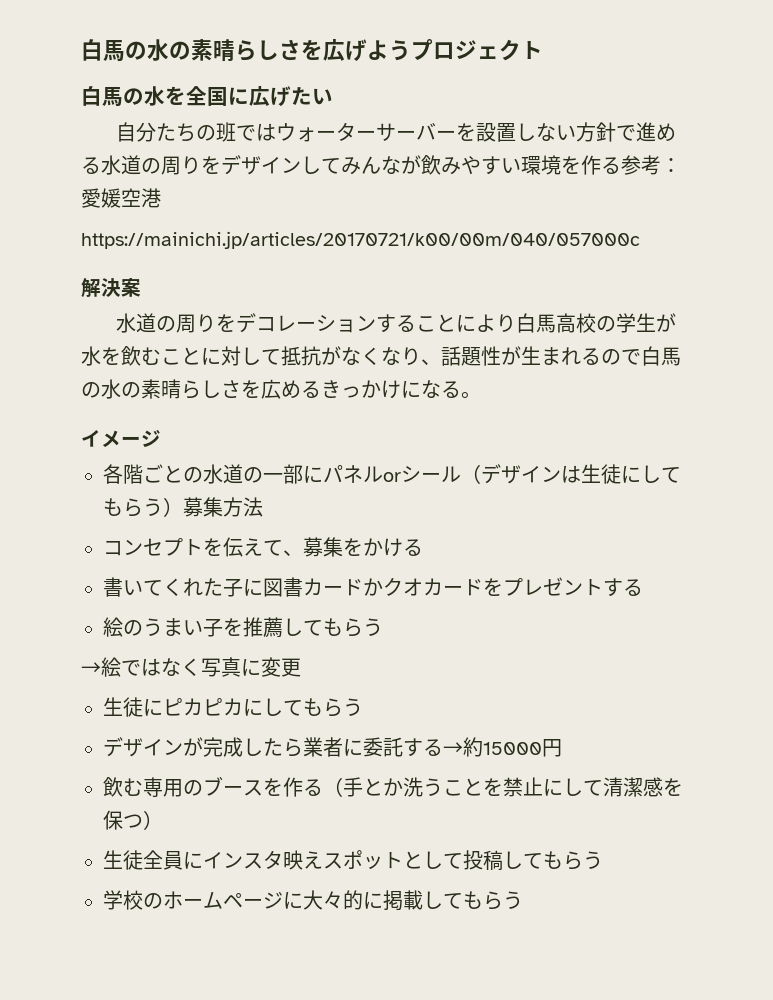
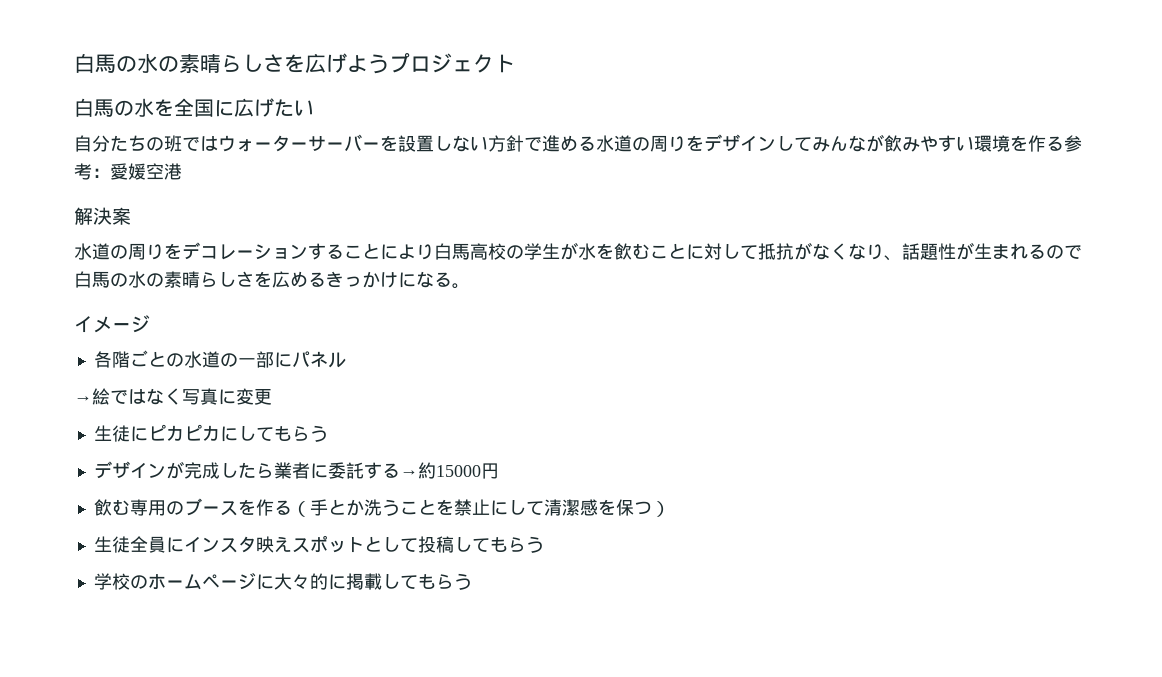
[81,231,640,249] // https://mainichi.jp/articles/20170721/k00/00m/040/057000c -> (182, 171) none
[383,464,681,484] [103,497,263,517] [103,537,423,557] [103,577,643,597] [103,617,383,638] orシール（デザインは生徒にしてもらう）募集方法 // コンセプトを伝えて、募集をかける // 書いてくれた子に図書カードかクオカードをプレゼントする // 絵のうまい子を推薦してもらう -> (346, 360) none

